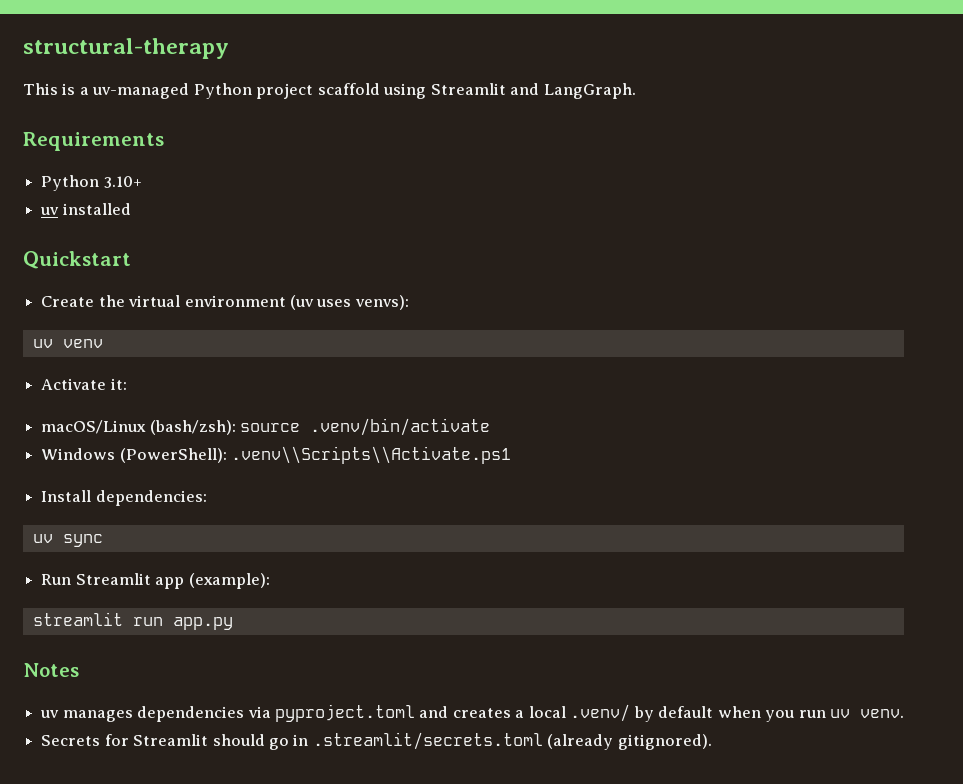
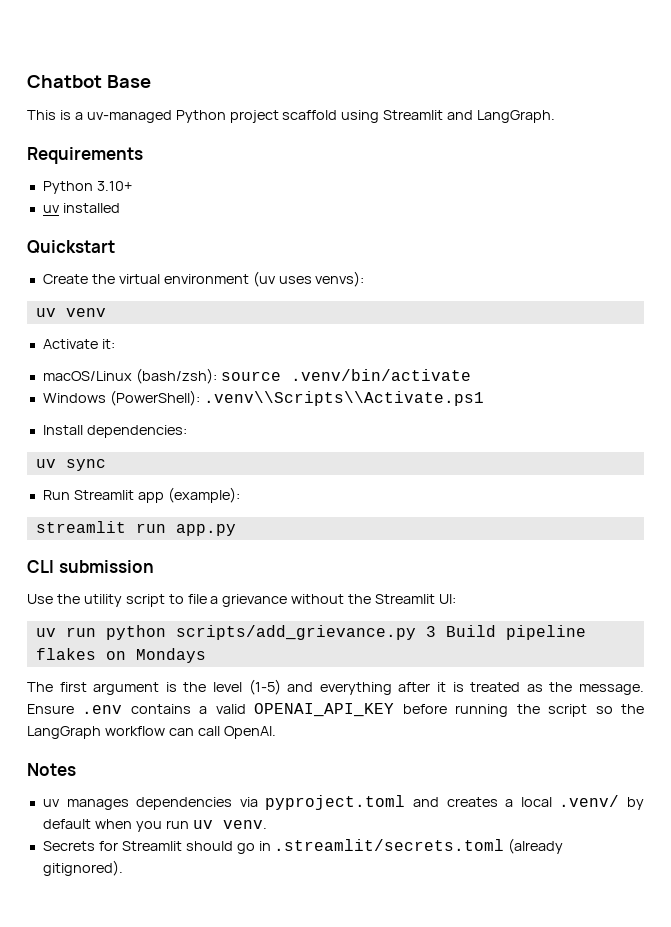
[23,38,229,59] structural-therapy -> [27,75,151,88] Chatbot Base
(233, 623) none -> [27,560,154,573] [27,594,457,607] [35,625,586,640] [35,648,206,663] [27,679,645,695] [27,703,645,717] [27,726,276,739] // CLI submission // Use the utility script to file a grievance without the Streamlit UI: // uv run python scripts/add_grievance.py 3 Build pipeline flakes on Mondays // The first argument is the level (1-5) and everything after it is treated as the message. Ensure .env contains a valid OPENAI_API_KEY before running the script so the LangGraph workflow can call OpenAI.

